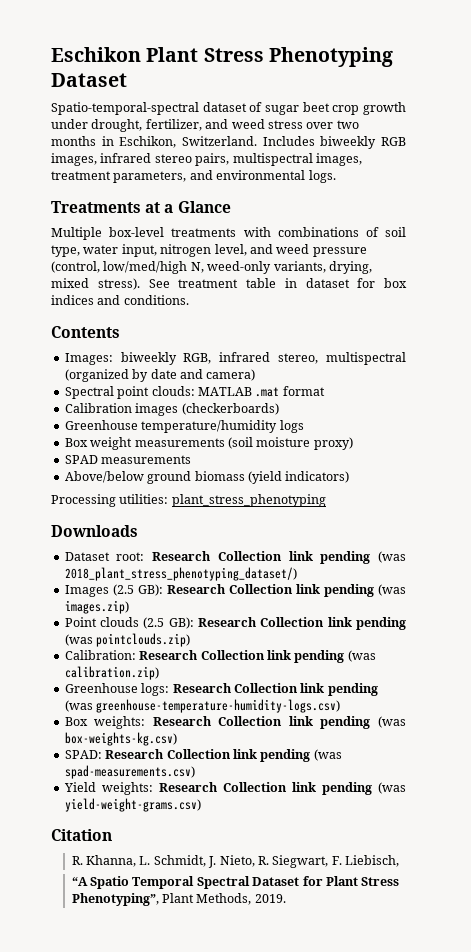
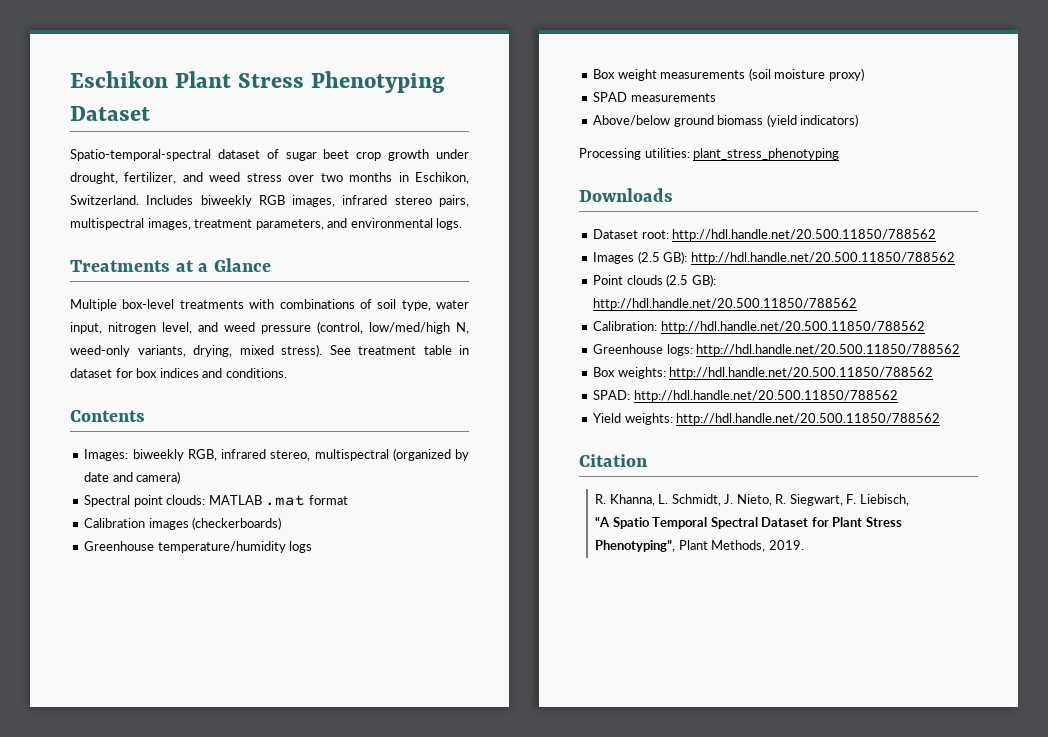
[152,551,406,564] [64,567,297,581] [64,584,406,597] [64,600,129,614] [64,617,406,630] [64,633,191,647] [64,650,376,663] [64,666,159,680] [64,683,378,696] [64,699,341,713] [64,716,406,729] [64,732,177,746] [64,749,342,762] [64,765,195,779] [63,782,406,795] [64,798,201,812] Research Collection link pending (was 2018_plant_stress_phenotyping_dataset/) // Images (2.5 GB): Research Collection link pending (was images.zip) // Point clouds (2.5 GB): Research Collection link pending (was pointclouds.zip) // Calibration: Research Collection link pending (was calibration.zip) // Greenhouse logs: Research Collection link pending (was greenhouse-temperature-humidity-logs.csv) // Box weights: Research Collection link pending (was box-weights-kg.csv) // SPAD: Research Collection link pending (was spad-measurements.csv) // Yield weights: Research Collection link pending (was yield-weight-grams.csv) -> [672,229,937,241] [593,251,955,264] [593,274,716,287] [593,298,858,310] [593,321,925,333] [593,344,961,356] [593,367,934,379] [593,390,898,402] [593,413,941,425] http://hdl.handle.net/20.500.11850/788562 // Images (2.5 GB): http://hdl.handle.net/20.500.11850/788562 // Point clouds (2.5 GB): http://hdl.handle.net/20.500.11850/788562 // Calibration: http://hdl.handle.net/20.500.11850/788562 // Greenhouse logs: http://hdl.handle.net/20.500.11850/788562 // Box weights: http://hdl.handle.net/20.500.11850/788562 // SPAD: http://hdl.handle.net/20.500.11850/788562 // Yield weights: http://hdl.handle.net/20.500.11850/788562

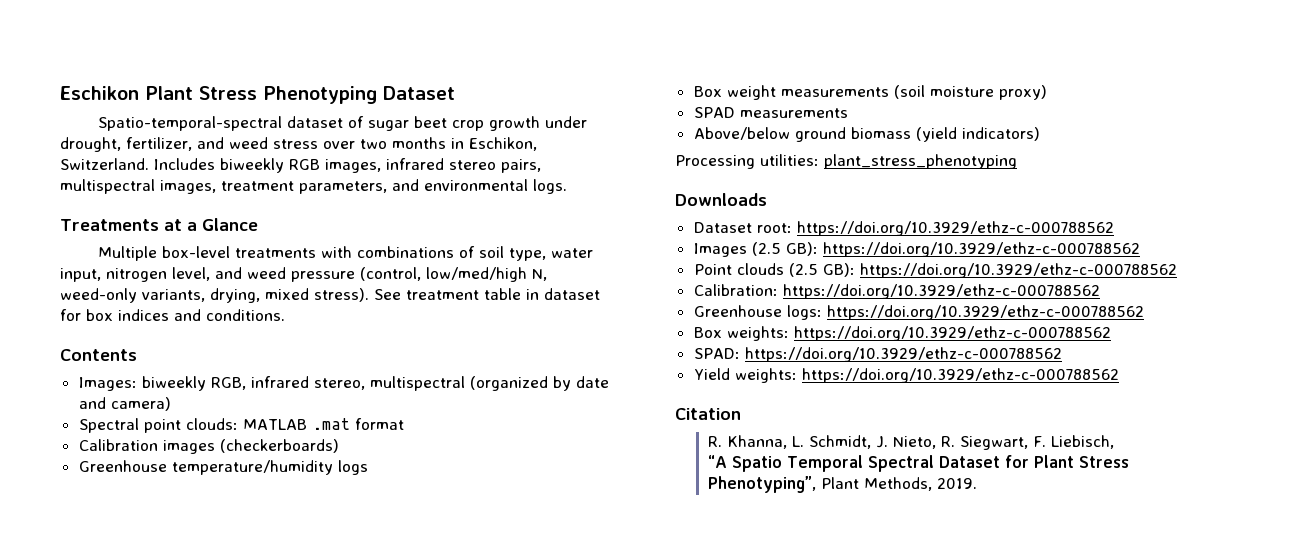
[672,229,937,241] http://hdl.handle.net/20.500.11850/788562 -> [796,221,1114,236] https://doi.org/10.3929/ethz-c-000788562
[690,252,955,264] http://hdl.handle.net/20.500.11850/788562 -> [822,242,1140,257] https://doi.org/10.3929/ethz-c-000788562
[593,298,858,310] http://hdl.handle.net/20.500.11850/788562 -> [859,263,1177,278] https://doi.org/10.3929/ethz-c-000788562
[660,321,925,333] http://hdl.handle.net/20.500.11850/788562 -> [782,284,1100,299] https://doi.org/10.3929/ethz-c-000788562
[696,344,961,356] http://hdl.handle.net/20.500.11850/788562 -> [826,305,1144,320] https://doi.org/10.3929/ethz-c-000788562
[669,367,934,379] http://hdl.handle.net/20.500.11850/788562 -> [793,326,1111,341] https://doi.org/10.3929/ethz-c-000788562
[633,390,898,402] http://hdl.handle.net/20.500.11850/788562 -> [744,347,1062,362] https://doi.org/10.3929/ethz-c-000788562
[676,413,941,425] http://hdl.handle.net/20.500.11850/788562 -> [801,368,1119,383] https://doi.org/10.3929/ethz-c-000788562

